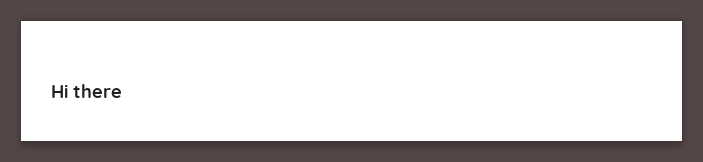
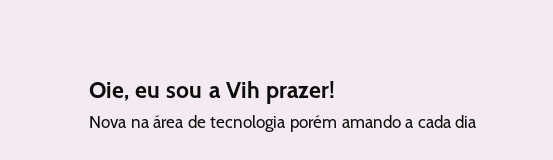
[51,84,122,98] Hi there -> [89,81,336,104] [89,115,478,132] Oie, eu sou a Vih prazer! // Nova na área de tecnologia porém amando a cada dia

